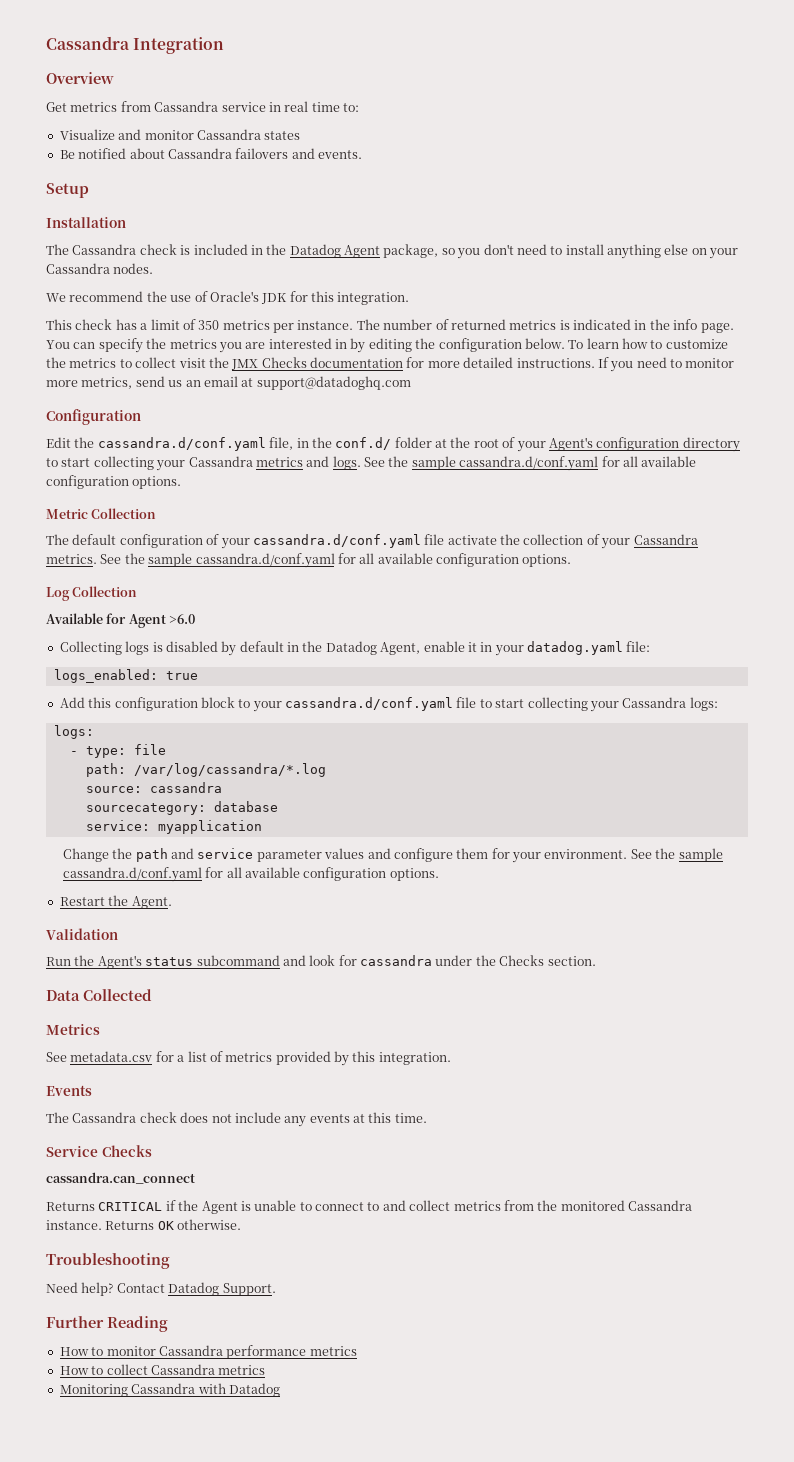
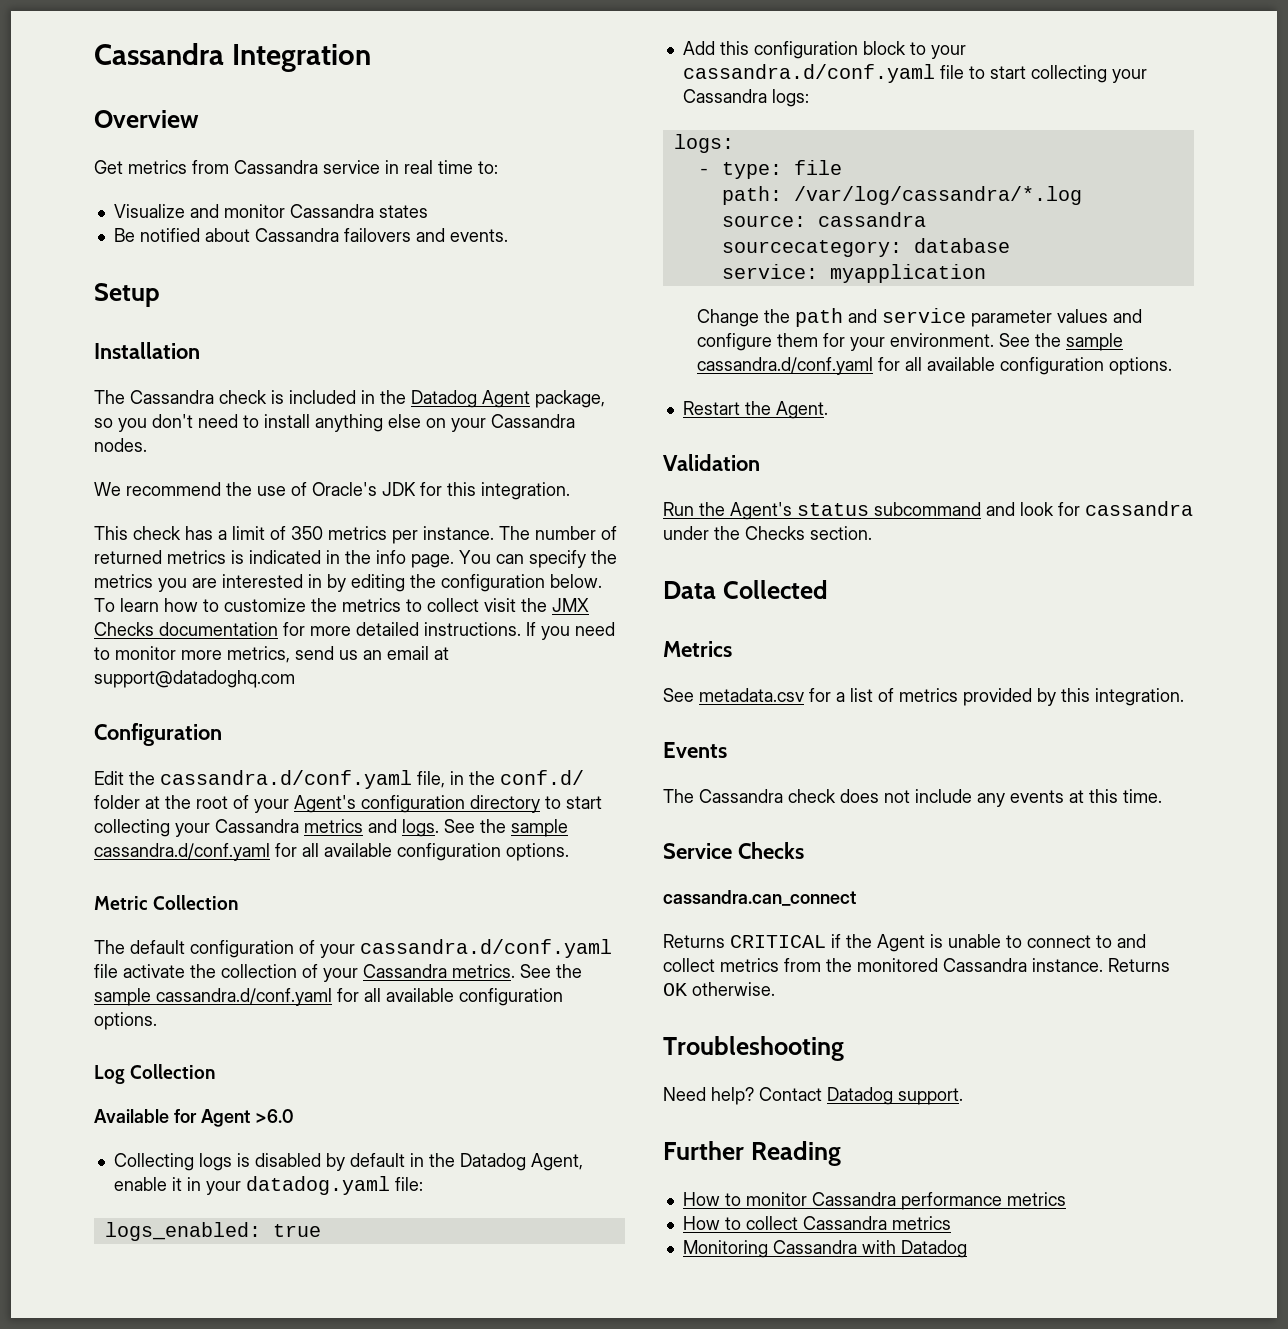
[222,1283,276,1296] Support. -> [898,1088,963,1105] support.

